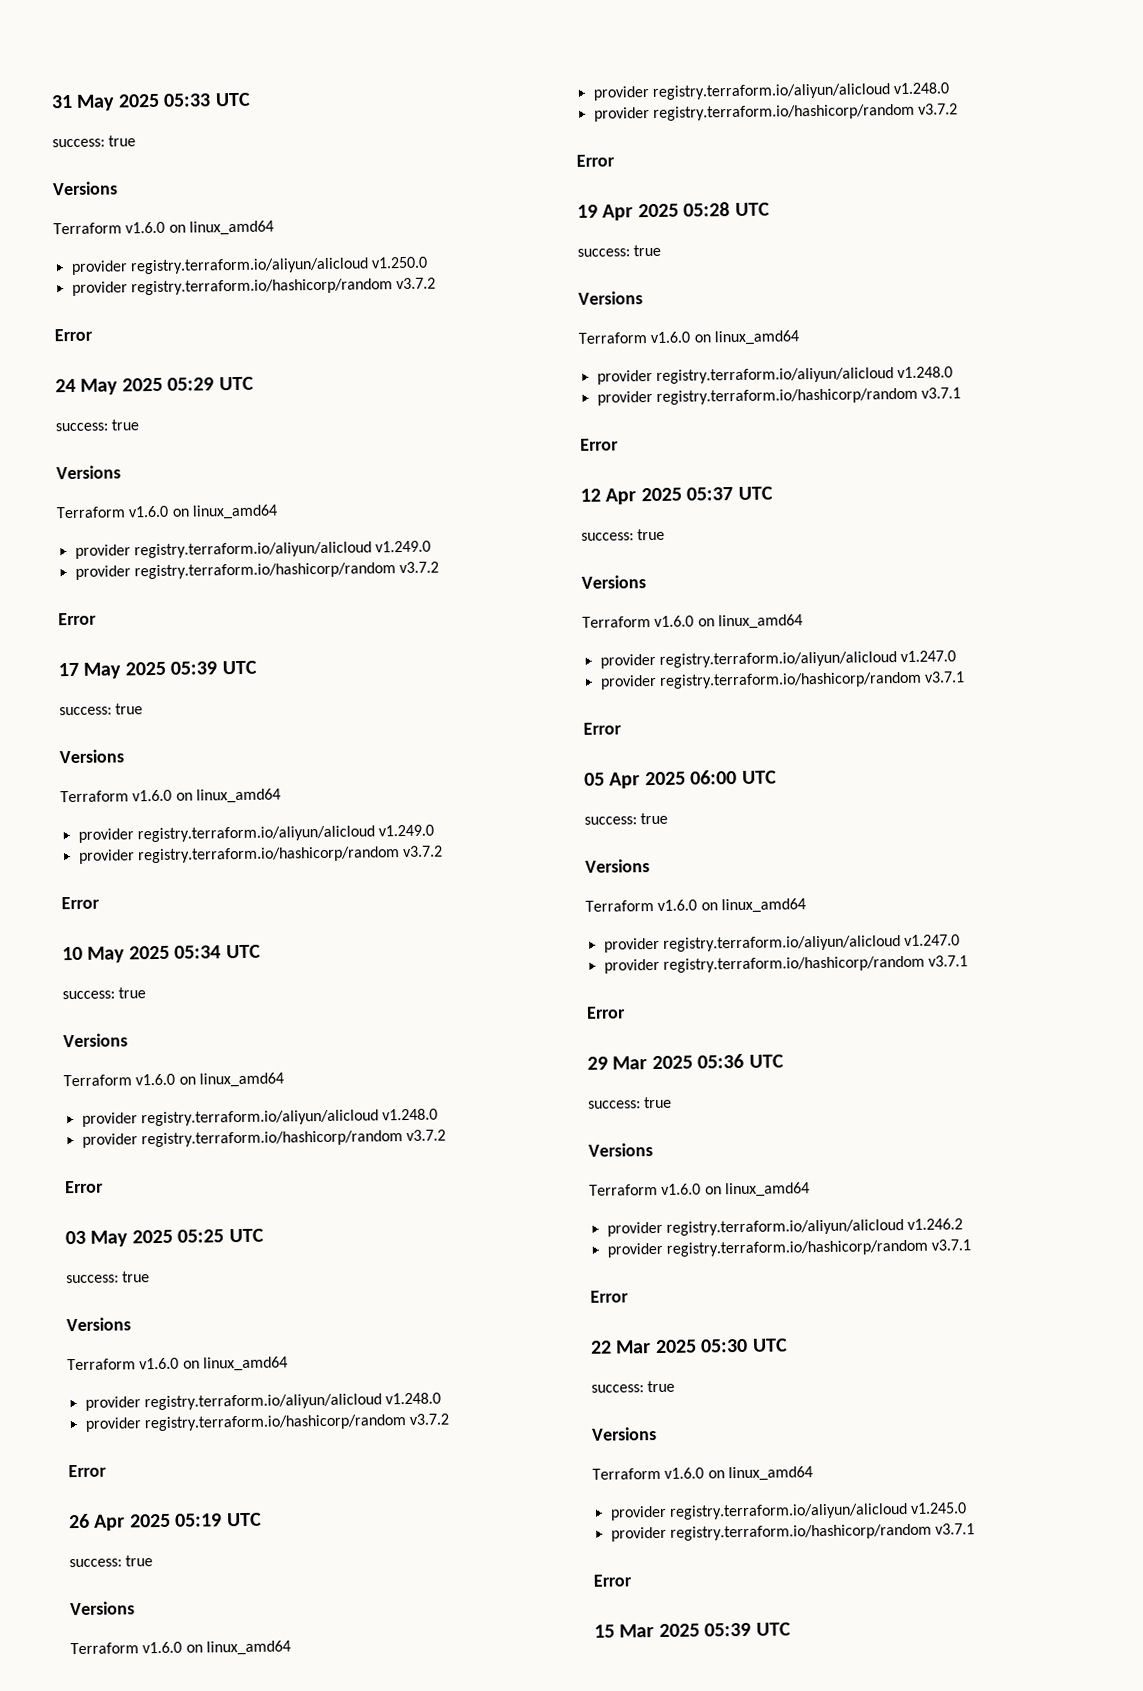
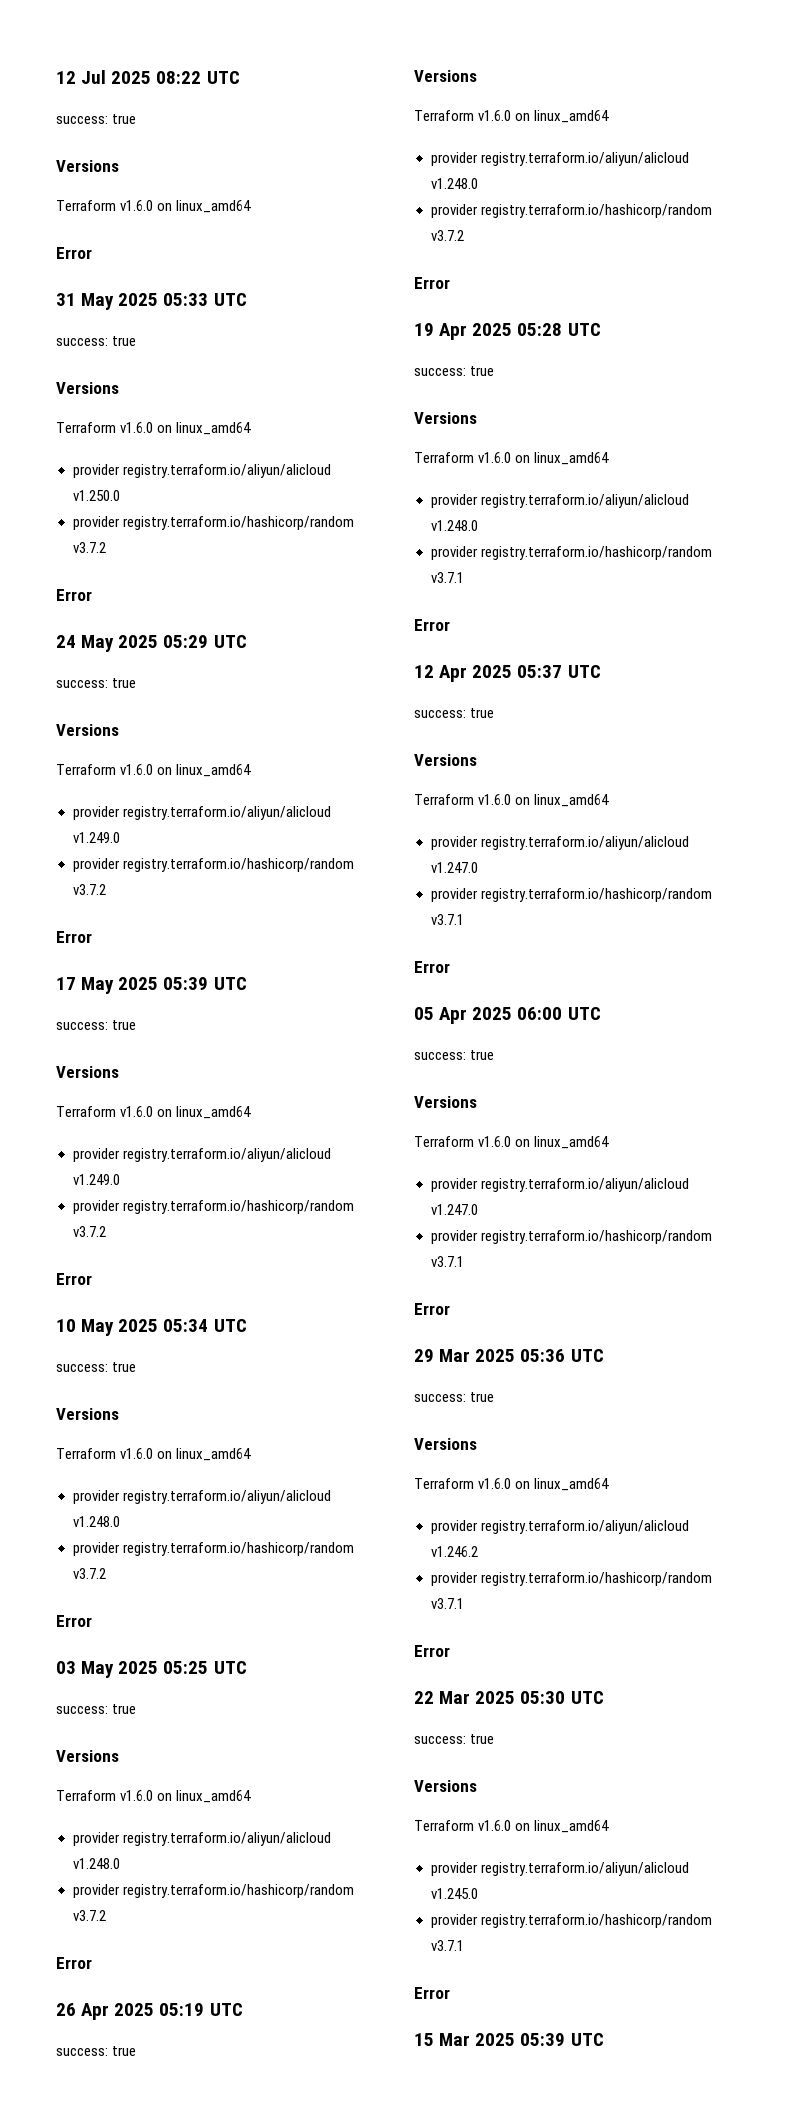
(51, 101) none -> [56,70,240,84] [56,114,137,124] [56,160,119,172] [56,200,252,213] [56,247,92,259] 12 Jul 2025 08:22 UTC // success: true // Versions // Terraform v1.6.0 on linux_amd64 // Error //

